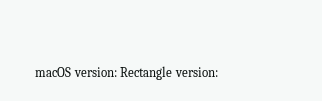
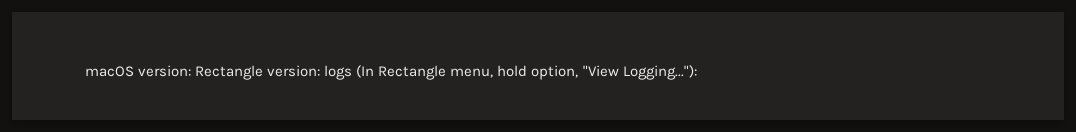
(218, 72) none -> [324,65,697,80] logs (In Rectangle menu, hold option, "View Logging..."):

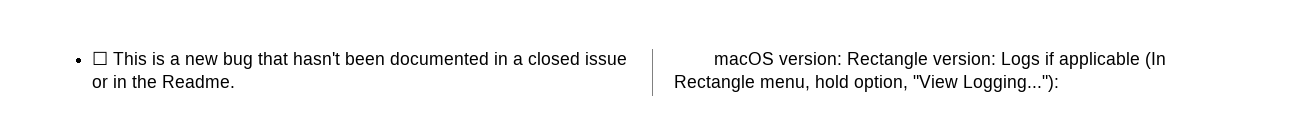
(85, 71) none -> [92,51,628,69] [92,75,236,88] ☐ This is a new bug that hasn't been documented in a closed issue or in the Readme. //
[324,65,353,80] logs -> [1001,52,1141,69] Logs if applicable

